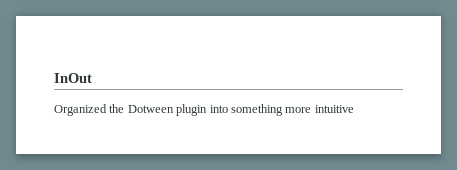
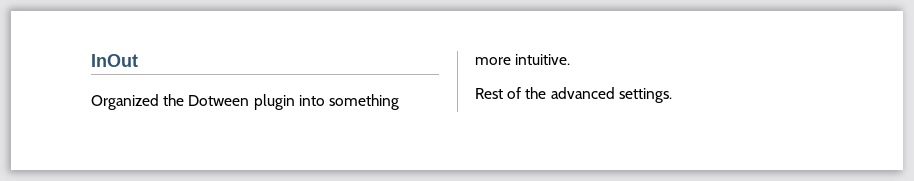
[314,105,354,113] intuitive -> [515,54,571,65] [475,87,672,103] intuitive. // Rest of the advanced settings.

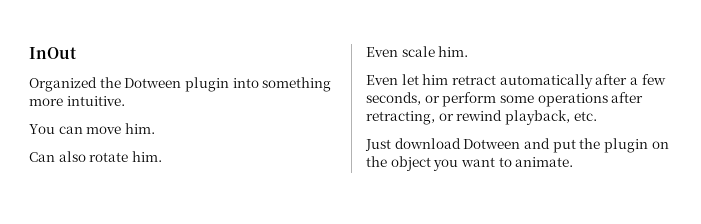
[475,87,672,103] Rest of the advanced settings. -> [29,123,155,134] [29,151,162,162] [366,46,469,57] [366,74,666,89] [366,92,644,107] [366,110,597,125] [365,138,669,153] [366,156,574,171] You can move him. // Can also rotate him. // Even scale him. // Even let him retract automatically after a few seconds, or perform some operations after retracting, or rewind playback, etc. // Just download Dotween and put the plugin on the object you want to animate.

